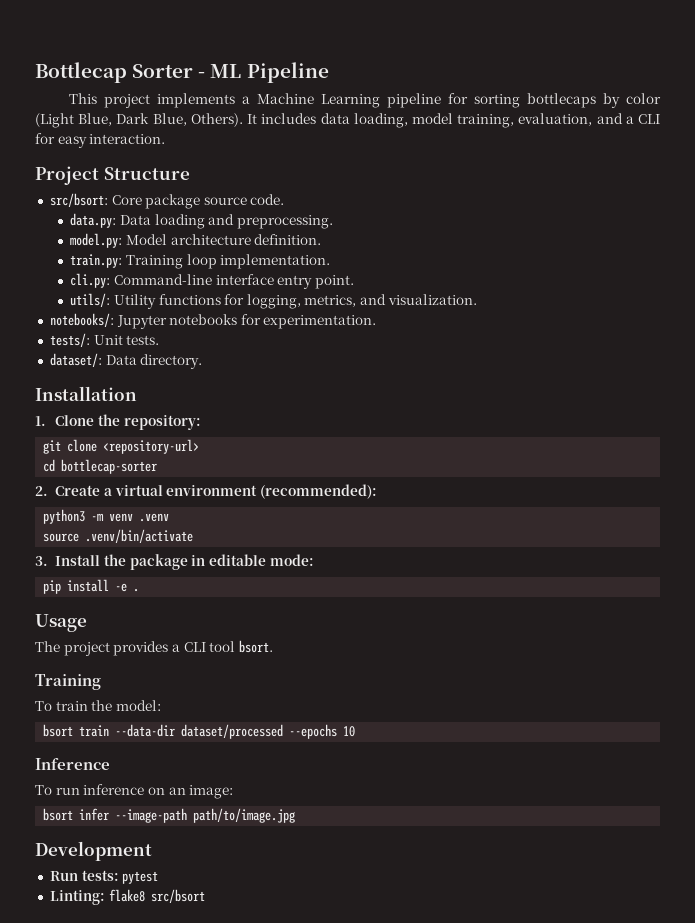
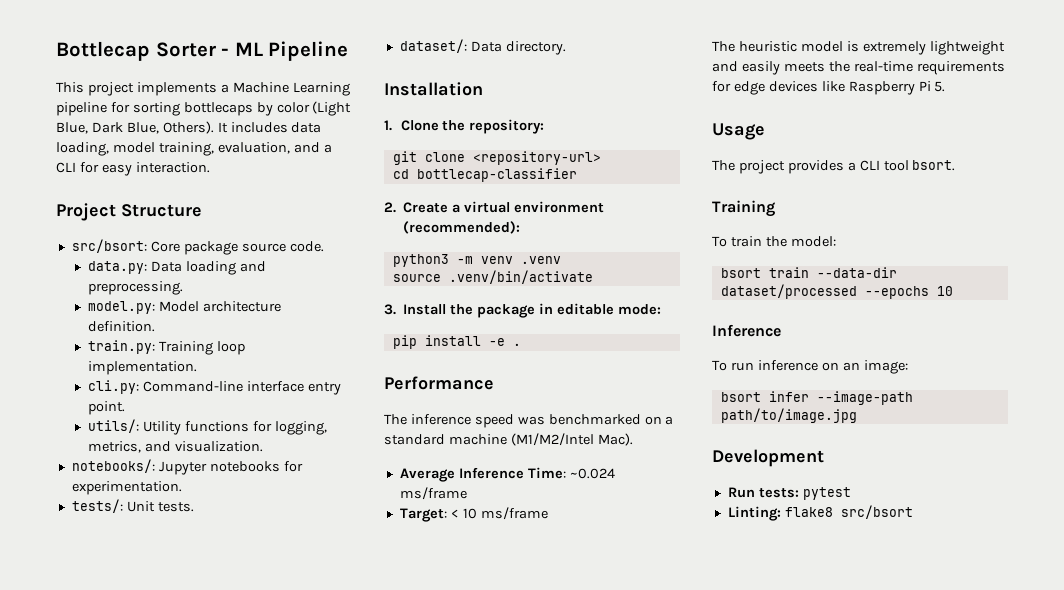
[61,459,158,474] bottlecap-sorter -> [416,168,577,182] bottlecap-classifier
(140, 590) none -> [384,376,494,390] [384,414,674,428] [384,433,633,446] [399,467,615,482] [399,487,467,500] [399,507,548,522] [712,41,1005,55] [712,61,1005,75] [712,81,946,95] // Performance // The inference speed was benchmarked on a standard machine (M1/M2/Intel Mac). // Average Inference Time: ~0.024 ms/frame // Target: < 10 ms/frame // The heuristic model is extremely lightweight and easily meets the real-time requirements for edge devices like Raspberry Pi 5.

